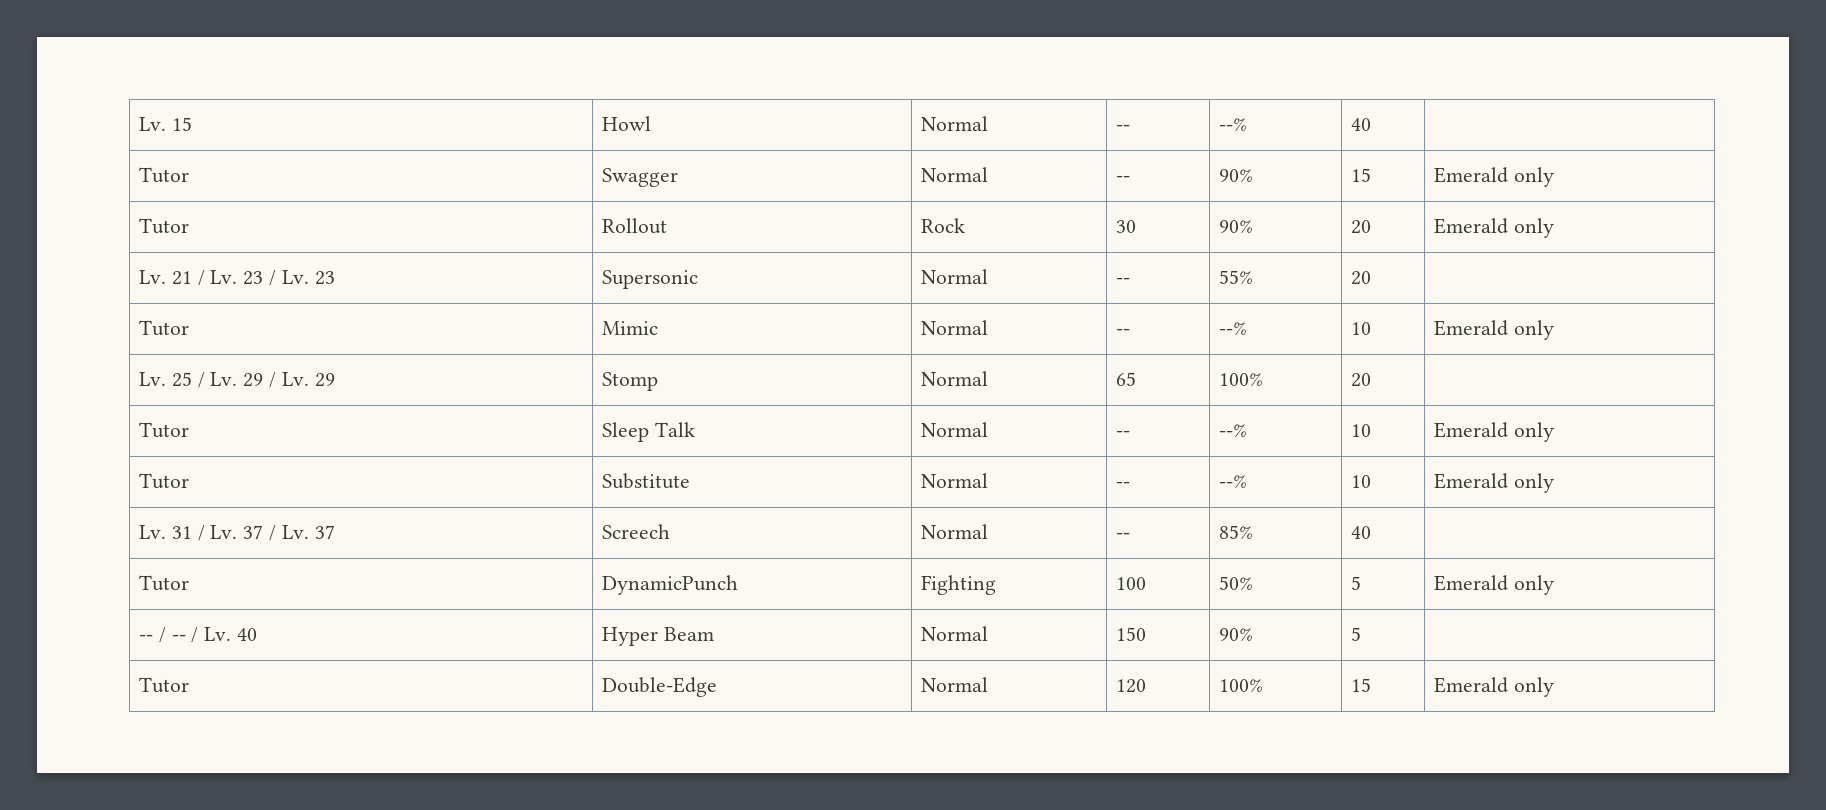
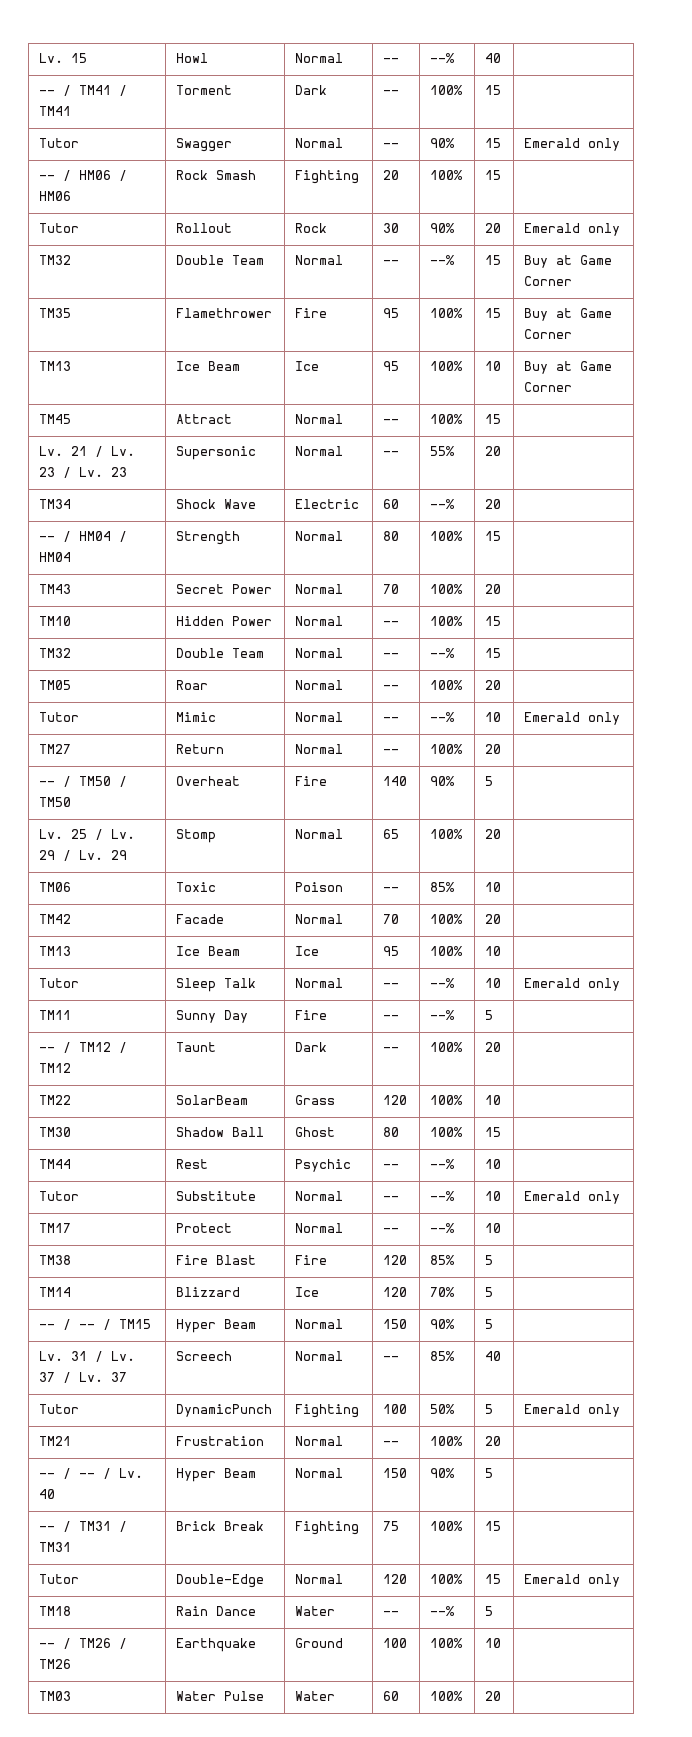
(1372, 124) none -> [39,85,128,96] [39,106,72,116] [176,85,233,95] [295,85,328,95] [383,90,400,95] [430,85,464,95] [485,85,502,95] // -- / TM41 / TM41 | Torment | Dark | -- | 100% | 15 |
(1554, 177) none -> [39,170,128,181] [39,191,72,201] [176,170,257,180] [295,170,360,184] [383,170,400,180] [430,170,464,180] [485,170,502,180] // -- / HM06 / HM06 | Rock Smash | Fighting | 20 | 100% | 15 |
(1554, 228) none -> [39,255,72,265] [176,255,265,265] [295,255,344,265] [383,260,400,265] [430,255,456,265] [485,255,502,265] [524,255,613,268] [524,276,573,286] [39,308,72,318] [176,308,273,318] [295,308,328,318] [383,308,400,318] [430,308,464,318] [485,308,502,318] [524,308,613,321] [524,329,573,339] [39,361,72,371] [176,361,241,371] [295,361,320,371] [383,361,400,371] [430,361,464,371] [485,361,502,371] [524,361,613,374] [524,382,573,392] [39,414,72,424] [176,414,233,424] [295,414,344,424] [383,419,400,424] [430,414,464,424] [485,414,502,424] // TM32 | Double Team | Normal | -- | --% | 15 | Buy at Game Corner // TM35 | Flamethrower | Fire | 95 | 100% | 15 | Buy at Game Corner // TM13 | Ice Beam | Ice | 95 | 100% | 10 | Buy at Game Corner // TM45 | Attract | Normal | -- | 100% | 15 |
(1372, 278) none -> [39,499,72,509] [176,499,257,509] [295,499,360,509] [383,499,400,509] [430,499,456,509] [485,499,502,509] [39,531,128,542] [39,552,72,562] [176,531,241,545] [295,531,344,541] [383,531,400,541] [430,531,464,541] [485,531,502,541] [39,584,72,594] [176,584,273,594] [295,584,344,594] [383,584,400,594] [430,584,464,594] [485,584,502,594] [39,616,72,626] [176,616,273,626] [295,616,344,626] [383,621,400,626] [430,616,464,626] [485,616,502,626] [39,648,72,658] [176,648,265,658] [295,648,344,658] [383,653,400,658] [430,648,456,658] [485,648,502,658] [39,680,72,690] [176,680,209,690] [295,680,344,690] [383,685,400,690] [430,680,464,690] [485,680,502,690] // TM34 | Shock Wave | Electric | 60 | --% | 20 | // -- / HM04 / HM04 | Strength | Normal | 80 | 100% | 15 | // TM43 | Secret Power | Normal | 70 | 100% | 20 | // TM10 | Hidden Power | Normal | -- | 100% | 15 | // TM32 | Double Team | Normal | -- | --% | 15 | // TM05 | Roar | Normal | -- | 100% | 20 |
(1554, 330) none -> [39,744,72,754] [176,744,225,754] [295,744,344,754] [383,749,400,754] [430,744,464,754] [485,744,502,754] [39,776,128,787] [39,797,72,807] [176,776,241,786] [295,776,328,786] [383,776,408,786] [430,776,456,786] [485,776,494,786] // TM27 | Return | Normal | -- | 100% | 20 | // -- / TM50 / TM50 | Overheat | Fire | 140 | 90% | 5 |
(1372, 380) none -> [39,882,72,892] [176,882,217,892] [295,882,344,892] [383,887,400,892] [430,882,456,892] [485,882,502,892] [39,914,72,924] [176,914,225,924] [295,914,344,924] [383,914,400,924] [430,914,464,924] [485,914,502,924] [39,946,72,956] [176,946,241,956] [295,946,320,956] [383,946,400,956] [430,946,464,956] [485,946,502,956] // TM06 | Toxic | Poison | -- | 85% | 10 | // TM42 | Facade | Normal | 70 | 100% | 20 | // TM13 | Ice Beam | Ice | 95 | 100% | 10 |
(1554, 432) none -> [39,1010,72,1020] [176,1010,249,1023] [295,1010,328,1020] [383,1015,400,1020] [430,1010,456,1020] [485,1010,494,1020] [39,1042,128,1053] [39,1063,72,1073] [176,1042,217,1052] [295,1042,328,1052] [383,1047,400,1052] [430,1042,464,1052] [485,1042,502,1052] [39,1095,72,1105] [176,1095,249,1105] [295,1095,336,1105] [383,1095,408,1105] [430,1095,464,1105] [485,1095,502,1105] [39,1127,72,1137] [176,1127,265,1137] [295,1127,336,1137] [383,1127,400,1137] [430,1127,464,1137] [485,1127,502,1137] [39,1159,72,1169] [176,1159,209,1169] [295,1159,352,1172] [383,1164,400,1169] [430,1159,456,1169] [485,1159,502,1169] // TM11 | Sunny Day | Fire | -- | --% | 5 | // -- / TM12 / TM12 | Taunt | Dark | -- | 100% | 20 | // TM22 | SolarBeam | Grass | 120 | 100% | 10 | // TM30 | Shadow Ball | Ghost | 80 | 100% | 15 | // TM44 | Rest | Psychic | -- | --% | 10 |
(1554, 483) none -> [39,1223,72,1233] [176,1223,233,1233] [295,1223,344,1233] [383,1228,400,1233] [430,1223,456,1233] [485,1223,502,1233] [39,1255,72,1265] [176,1255,257,1265] [295,1255,328,1265] [383,1255,408,1265] [430,1255,456,1265] [485,1255,494,1265] [39,1287,72,1297] [176,1287,241,1297] [295,1287,320,1297] [383,1287,408,1297] [430,1287,456,1297] [485,1287,494,1297] [39,1319,152,1330] [176,1319,257,1333] [295,1319,344,1329] [383,1319,408,1329] [430,1319,456,1329] [485,1319,494,1329] // TM17 | Protect | Normal | -- | --% | 10 | // TM38 | Fire Blast | Fire | 120 | 85% | 5 | // TM14 | Blizzard | Ice | 120 | 70% | 5 | // -- / -- / TM15 | Hyper Beam | Normal | 150 | 90% | 5 |
(1554, 585) none -> [39,1436,72,1446] [176,1436,265,1446] [295,1436,344,1446] [383,1441,400,1446] [430,1436,464,1446] [485,1436,502,1446] // TM21 | Frustration | Normal | -- | 100% | 20 |
(1362, 634) none -> [39,1521,128,1532] [39,1542,72,1552] [176,1521,265,1531] [295,1521,360,1535] [383,1521,400,1531] [430,1521,464,1531] [485,1521,502,1531] // -- / TM31 / TM31 | Brick Break | Fighting | 75 | 100% | 15 |
(1554, 687) none -> [39,1606,72,1616] [176,1606,257,1616] [295,1606,336,1616] [383,1611,400,1616] [430,1606,456,1616] [485,1606,494,1616] [39,1638,128,1649] [39,1659,72,1669] [176,1638,257,1652] [295,1638,344,1648] [383,1638,408,1648] [430,1638,464,1648] [485,1638,502,1648] [39,1691,72,1701] [176,1691,265,1701] [295,1691,336,1701] [383,1691,400,1701] [430,1691,464,1701] [485,1691,502,1701] // TM18 | Rain Dance | Water | -- | --% | 5 | // -- / TM26 / TM26 | Earthquake | Ground | 100 | 100% | 10 | // TM03 | Water Pulse | Water | 60 | 100% | 20 |

